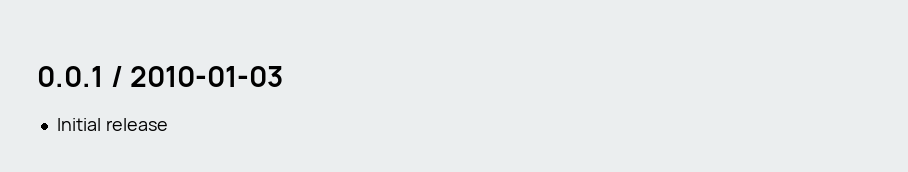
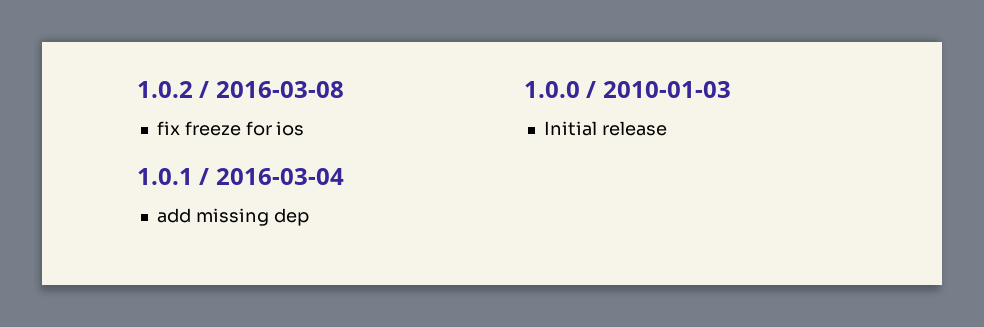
[37,66,103,87] 0.0.1 -> [137,81,344,98] [156,121,305,136] [137,168,344,185] [156,208,309,226] [524,81,580,98] 1.0.2 / 2016-03-08 // fix freeze for ios // 1.0.1 / 2016-03-04 // add missing dep // 1.0.0

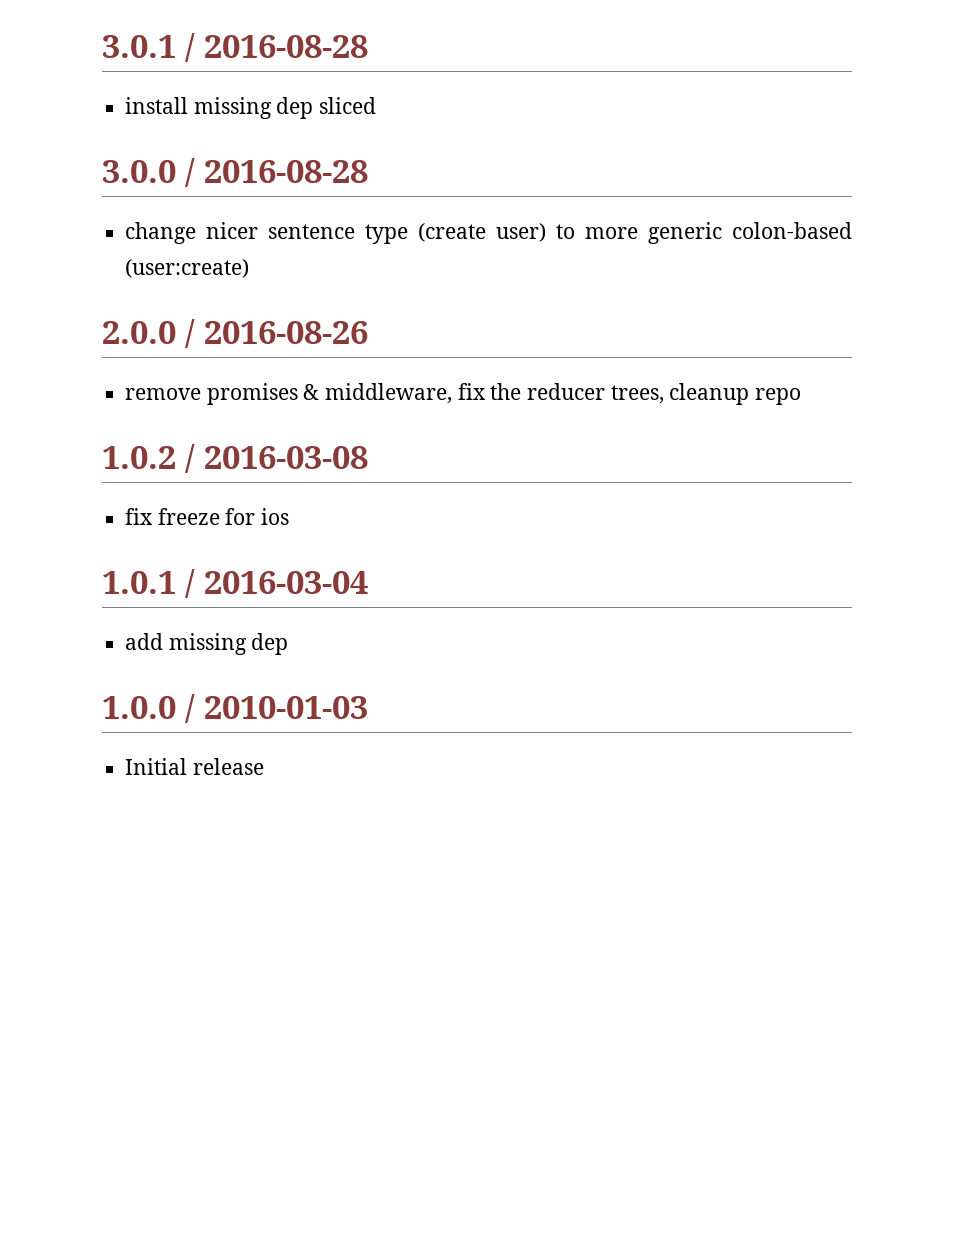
(137, 89) none -> [102,33,368,62] [125,97,377,119] [102,158,368,187] [125,222,852,244] [125,259,250,278] [102,319,368,348] [125,383,802,405] 3.0.1 / 2016-08-28 // install missing dep sliced // 3.0.0 / 2016-08-28 // change nicer sentence type (create user) to more generic colon-based (user:create) // 2.0.0 / 2016-08-26 // remove promises & middleware, fix the reducer trees, cleanup repo //

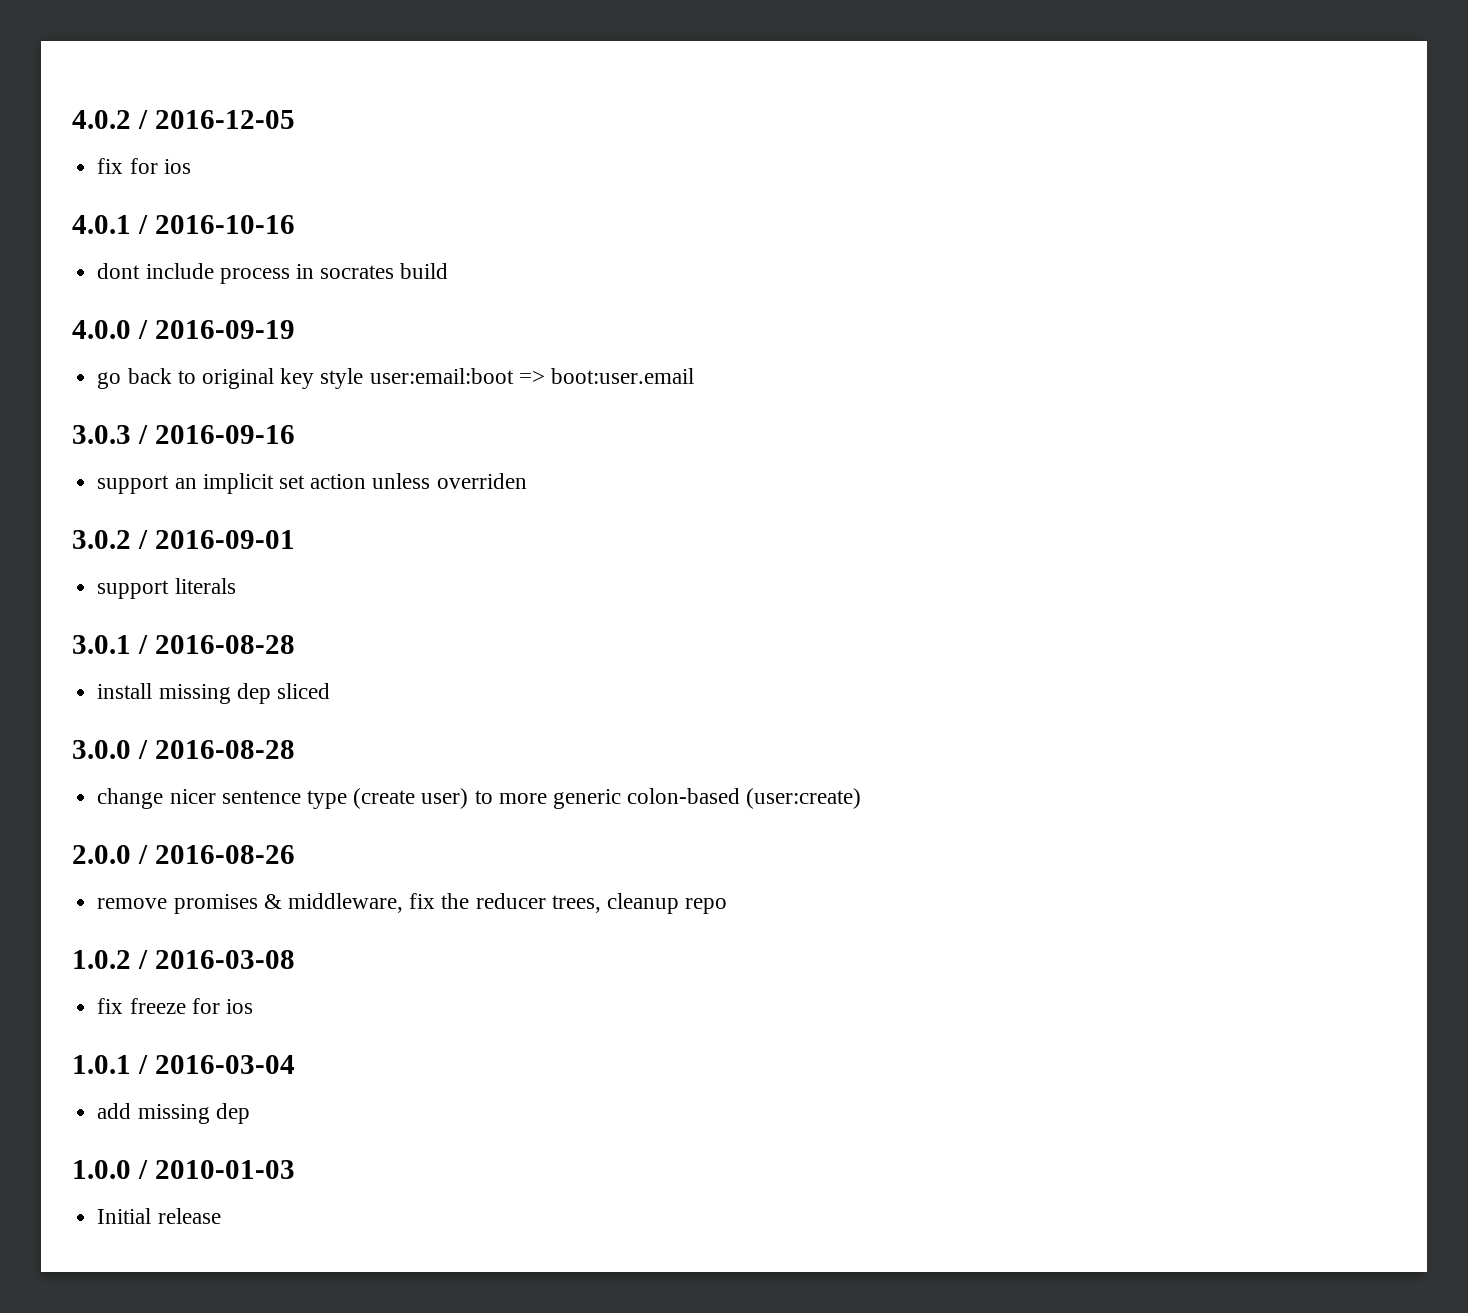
(102, 46) none -> [72,110,295,129] [97,158,191,174] [72,215,295,234] [97,263,449,284] [72,320,295,339] [97,368,694,389] [72,425,295,444] [97,473,527,494] [72,530,295,549] [97,578,236,599] 4.0.2 / 2016-12-05 // fix for ios // 4.0.1 / 2016-10-16 // dont include process in socrates build // 4.0.0 / 2016-09-19 // go back to original key style user:email:boot => boot:user.email // 3.0.3 / 2016-09-16 // support an implicit set action unless overriden // 3.0.2 / 2016-09-01 // support literals //

